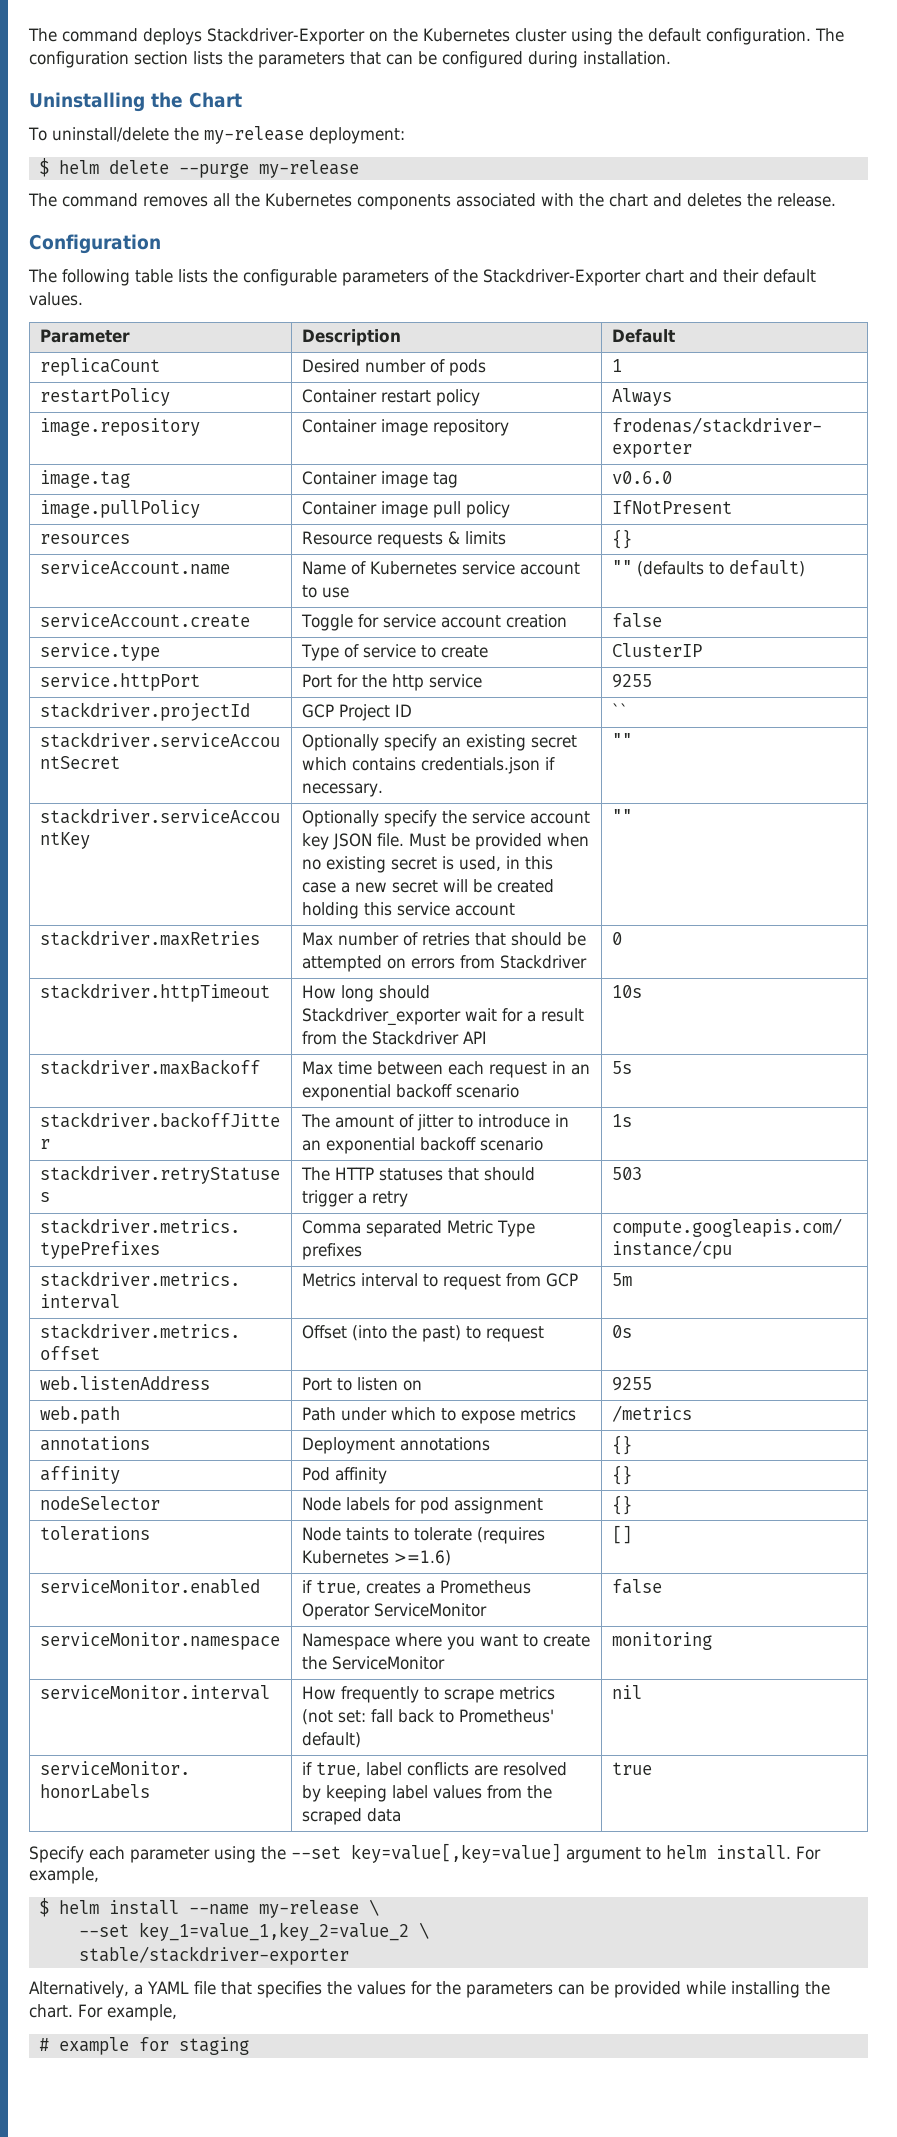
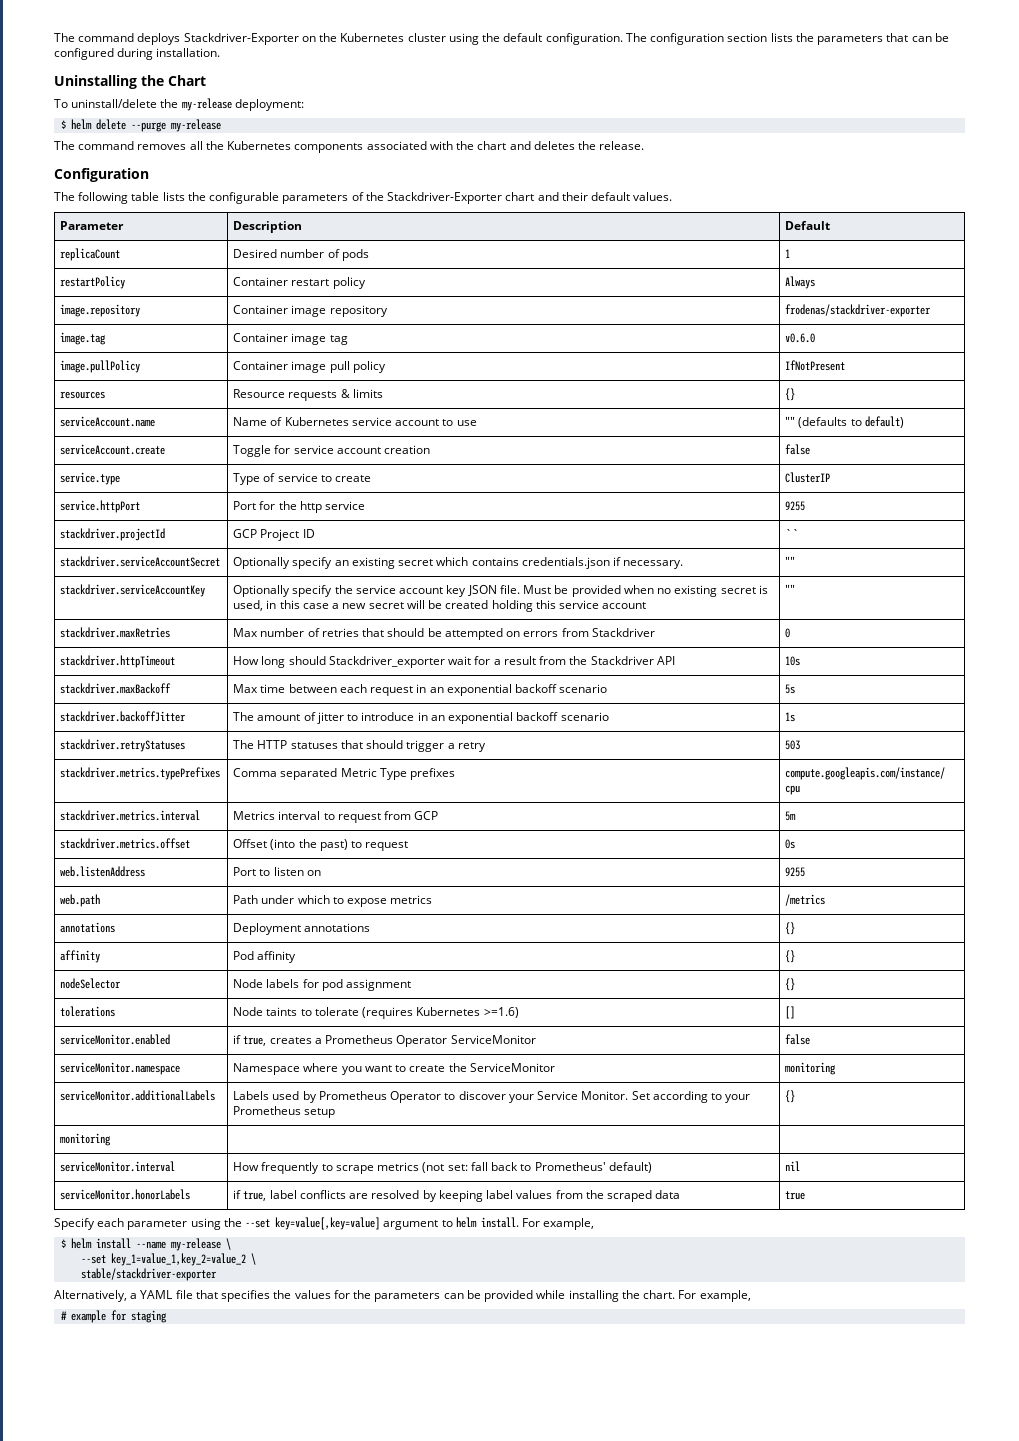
(713, 1641) none -> [60,1090,216,1101] [233,1091,751,1103] [233,1106,336,1118] [785,1090,796,1103] [60,1133,112,1146] // serviceMonitor.additionalLabels | Labels used by Prometheus Operator to discover your Service Monitor. Set according to your Prometheus setup | {} // monitoring | |

